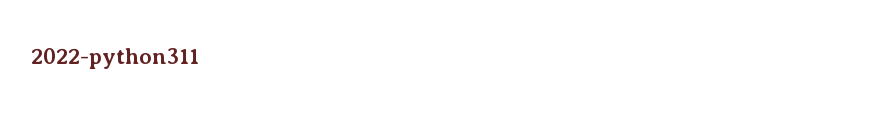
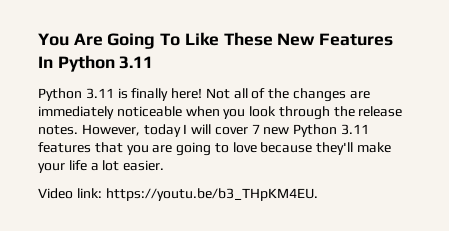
[31,48,199,69] 2022-python311 -> [38,32,394,49] [38,55,154,72] [38,88,370,102] [38,106,403,120] [38,124,370,137] [38,142,392,156] [38,160,165,173] [38,188,318,201] You Are Going To Like These New Features In Python 3.11 // Python 3.11 is finally here! Not all of the changes are immediately noticeable when you look through the release notes. However, today I will cover 7 new Python 3.11 features that you are going to love because they'll make your life a lot easier. // Video link: https://youtu.be/b3_THpKM4EU.

